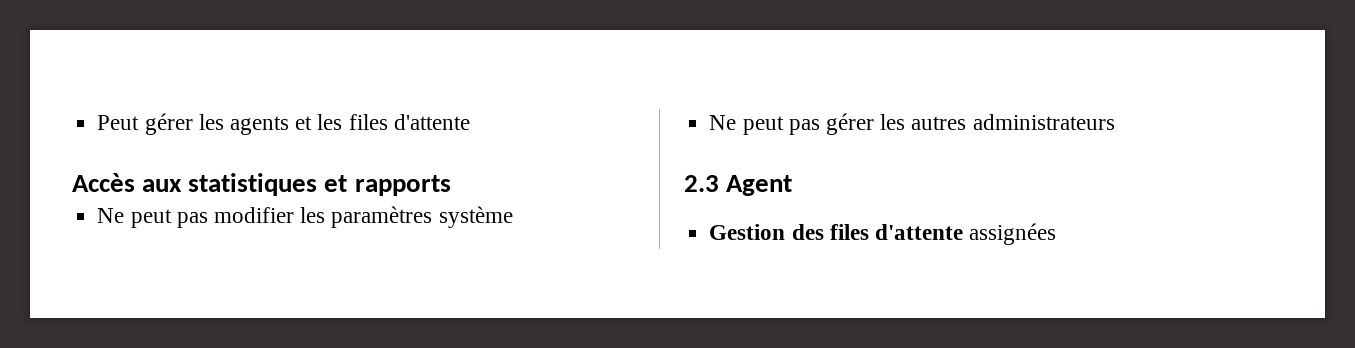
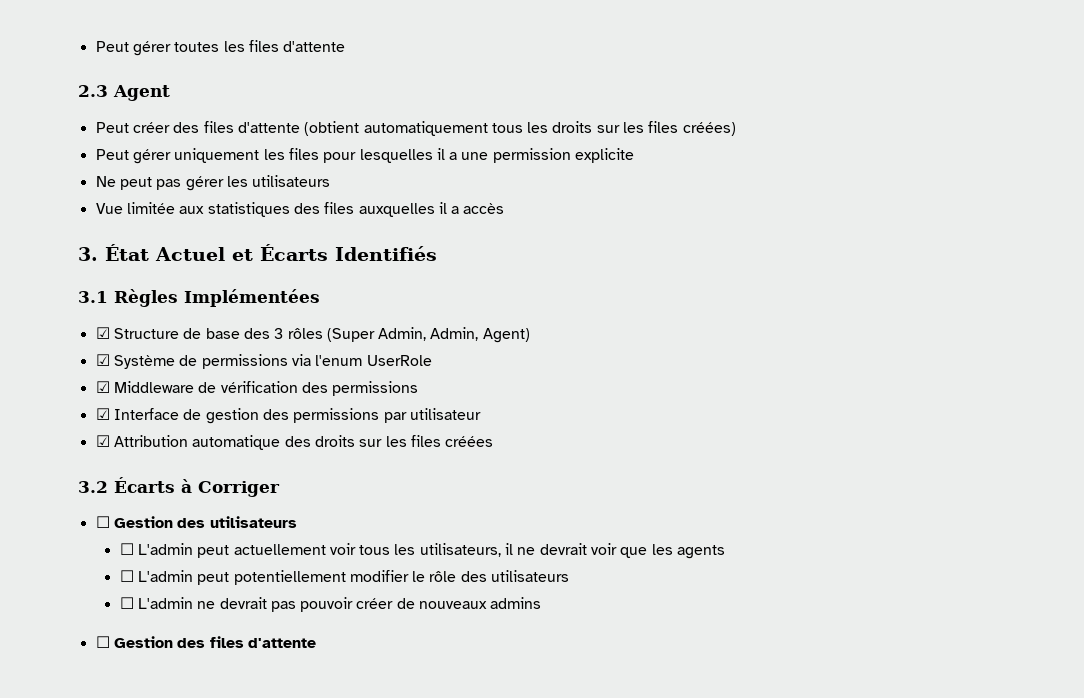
[97,113,313,135] Peut gérer les agents et -> [95,41,220,56] Peut gérer toutes
[72,173,451,196] [97,206,513,228] Accès aux statistiques et rapports // Ne peut pas modifier les paramètres système -> [78,85,170,101] [95,121,736,136] [95,148,635,164] 2.3 Agent // Peut créer des files d'attente (obtient automatiquement tous les droits sur les files créées) // Peut gérer uniquement les files pour lesquelles il a une permission explicite
[911,114,1115,130] [684,175,793,196] autres administrateurs // 2.3 Agent // -> [252,175,331,187] [95,202,505,217] [78,244,437,261] [78,289,320,307] [95,327,530,343] [95,354,432,369] [95,381,419,396] [95,408,481,424] [95,435,494,450] [78,477,280,497] [95,516,297,528] [119,543,726,559] [119,570,570,585] [119,597,542,612] [95,636,110,648] utilisateurs // Vue limitée aux statistiques des files auxquelles il a accès // 3. État Actuel et Écarts Identifiés // 3.1 Règles Implémentées // ☑ Structure de base des 3 rôles (Super Admin, Admin, Agent) // ☑ Système de permissions via l'enum UserRole // ☑ Middleware de vérification des permissions // ☑ Interface de gestion des permissions par utilisateur // ☑ Attribution automatique des droits sur les files créées // 3.2 Écarts à Corriger // ☐ Gestion des utilisateurs // ☐ L'admin peut actuellement voir tous les utilisateurs, il ne devrait voir que les agents // ☐ L'admin peut potentiellement modifier le rôle des utilisateurs // ☐ L'admin ne devrait pas pouvoir créer de nouveaux admins // ☐
[969,223,1057,245] assignées -> (316, 643) none

